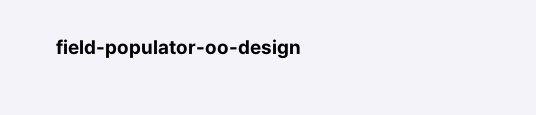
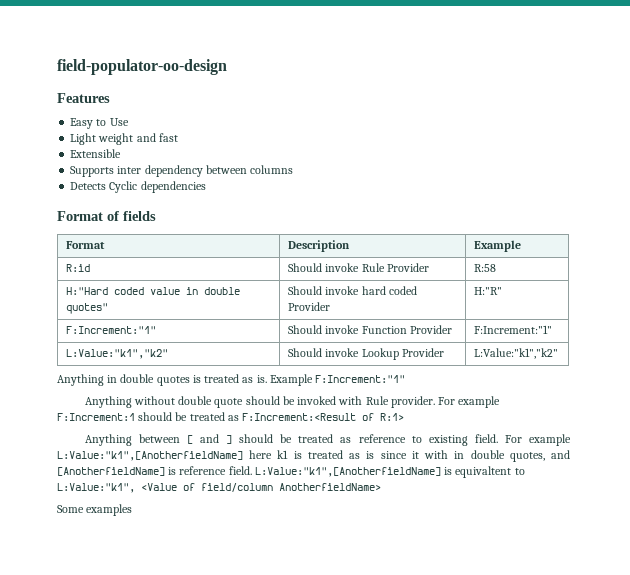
(301, 49) none -> [57,93,110,103] [70,118,129,129] [70,133,178,145] [70,149,122,158] [70,165,294,177] [70,181,206,193] [57,211,156,221] [66,241,106,249] [288,240,351,252] [474,240,522,252] [66,264,91,272] [288,263,429,272] [474,264,497,272] [66,287,241,295] [66,303,109,314] [288,286,417,295] [288,302,331,311] [474,287,503,295] [66,326,157,334] [288,325,452,334] [474,325,553,334] [66,349,169,359] [288,348,444,360] [474,348,559,359] [57,374,406,386] [84,396,501,408] [57,412,405,421] [84,434,572,446] [57,450,570,462] [57,466,525,478] [57,483,381,493] [57,504,133,516] // Features // Easy to Use // Light weight and fast // Extensible // Supports inter dependency between columns // Detects Cyclic dependencies // Format of fields // Format | Description | Example // R:id | Should invoke Rule Provider | R:58 // H:"Hard coded value in double quotes" | Should invoke hard coded Provider | H:"R" // F:Increment:"1" | Should invoke Function Provider | F:Increment:"1" // L:Value:"k1","k2" | Should invoke Lookup Provider | L:Value:"k1","k2" // Anything in double quotes is treated as is. Example F:Increment:"1" // Anything without double quote should be invoked with Rule provider. For example F:Increment:1 should be treated as F:Increment:<Result of R:1> // Anything between [ and ] should be treated as reference to existing field. For example L:Value:"k1",[AnotherfieldName] here k1 is treated as is since it with in double quotes, and [AnotherfieldName] is reference field. L:Value:"k1",[AnotherfieldName] is equivaltent to L:Value:"k1", <Value of field/column AnotherfieldName> // Some examples

